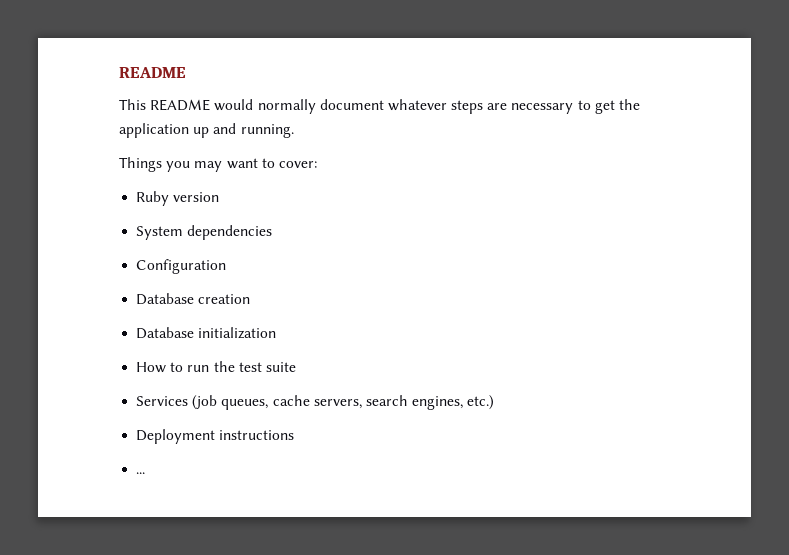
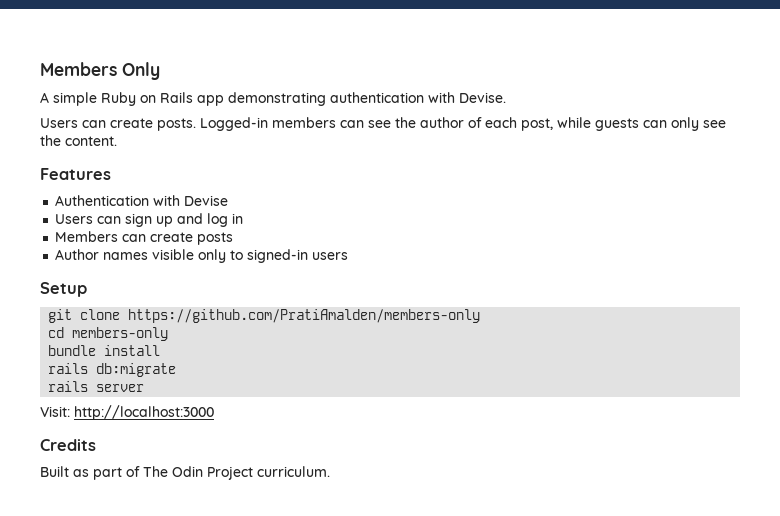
[119,67,186,78] [119,99,641,114] [119,123,294,138] [119,157,317,172] [136,191,220,206] [136,225,273,240] [136,259,227,274] [136,293,251,305] [136,327,277,339] [136,361,296,373] [136,395,495,410] [136,429,295,444] [136,472,146,474] README // This README would normally document whatever steps are necessary to get the application up and running. // Things you may want to cover: // Ruby version // System dependencies // Configuration // Database creation // Database initialization // How to run the test suite // Services (job queues, cache servers, search engines, etc.) // Deployment instructions // ... -> [40,62,160,80] [40,92,506,106] [40,117,726,131] [40,135,117,146] [40,168,111,180] [55,195,229,206] [55,213,244,227] [55,231,234,245] [55,249,349,263] [40,282,87,297] [48,309,481,323] [48,327,169,341] [48,345,161,356] [48,363,177,377] [48,381,145,392] [40,405,214,420] [40,439,96,451] [40,466,330,480] Members Only // A simple Ruby on Rails app demonstrating authentication with Devise. // Users can create posts. Logged-in members can see the author of each post, while guests can only see the content. // Features // Authentication with Devise // Users can sign up and log in // Members can create posts // Author names visible only to signed-in users // Setup // git clone https://github.com/PratiAmalden/members-only // cd members-only // bundle install // rails db:migrate // rails server // Visit: http://localhost:3000 // Credits // Built as part of The Odin Project curriculum.

